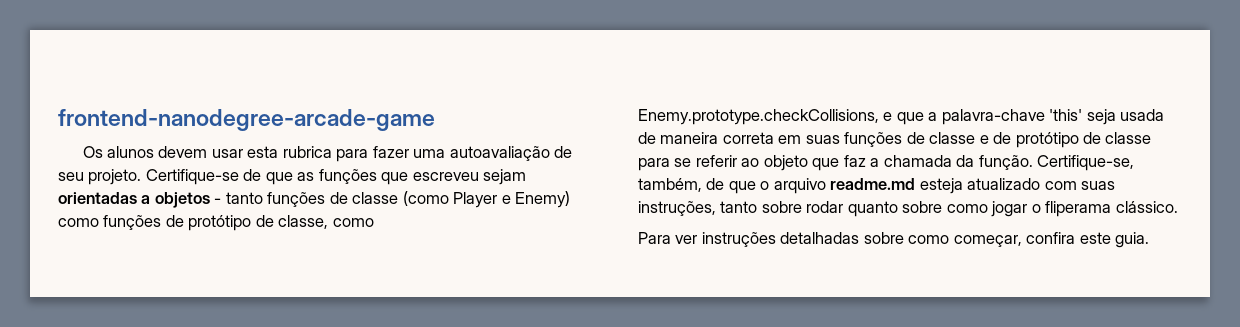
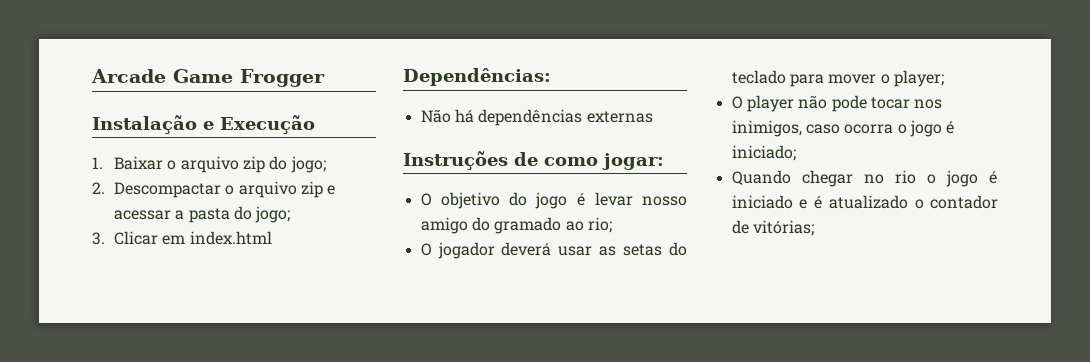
[58,109,435,131] [82,146,573,162] [58,169,527,185] [58,191,571,208] [58,215,374,231] [638,109,1165,125] [638,132,1152,148] [638,155,1135,171] [638,178,1116,194] [638,201,1178,217] [638,232,1150,248] frontend-nanodegree-arcade-game // Os alunos devem usar esta rubrica para fazer uma autoavaliação de seu projeto. Certifique-se de que as funções que escreveu sejam orientadas a objetos - tanto funções de classe (como Player e Enemy) como funções de protótipo de classe, como Enemy.prototype.checkCollisions, e que a palavra-chave 'this' seja usada de maneira correta em suas funções de classe e de protótipo de classe para se referir ao objeto que faz a chamada da função. Certifique-se, também, de que o arquivo readme.md esteja atualizado com suas instruções, tanto sobre rodar quanto sobre como jogar o fliperama clássico. // Para ver instruções detalhadas sobre como começar, confira este guia. -> [91,69,325,87] [92,115,315,134] [92,156,326,173] [92,181,336,198] [113,206,291,223] [92,231,272,245] [403,68,551,86] [420,109,653,126] [403,151,664,170] [420,192,687,209] [420,217,612,234] [420,242,687,259] [731,70,944,87] [731,95,943,112] [731,120,956,137] [731,145,796,161] [731,170,998,187] [731,195,998,209] [731,220,814,236] Arcade Game Frogger // Instalação e Execução // 1. Baixar o arquivo zip do jogo; // 2. Descompactar o arquivo zip e acessar a pasta do jogo; // 3. Clicar em index.html // Dependências: // Não há dependências externas // Instruções de como jogar: // O objetivo do jogo é levar nosso amigo do gramado ao rio; // O jogador deverá usar as setas do teclado para mover o player; // O player não pode tocar nos inimigos, caso ocorra o jogo é iniciado; // Quando chegar no rio o jogo é iniciado e é atualizado o contador de vitórias;

